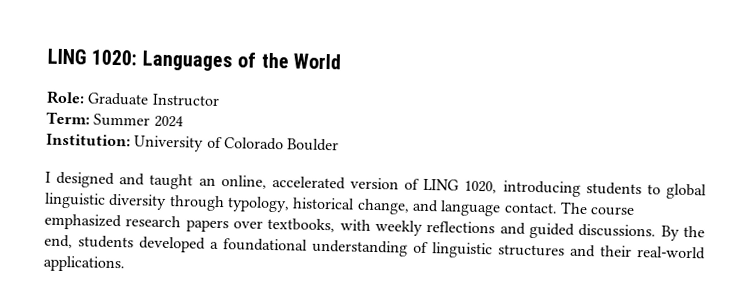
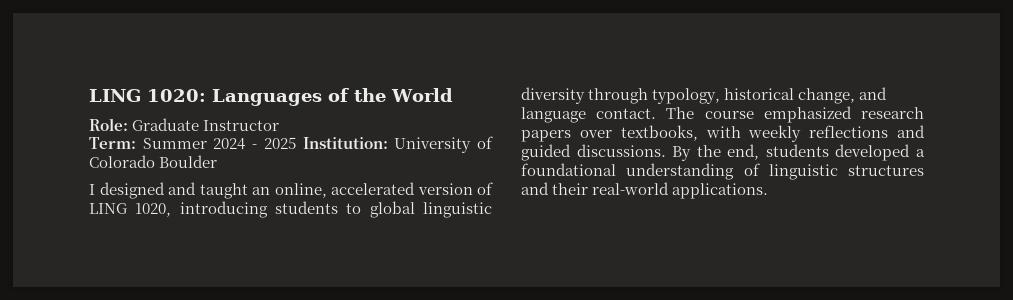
(184, 121) // -> [252,137,296,149] - 2025

